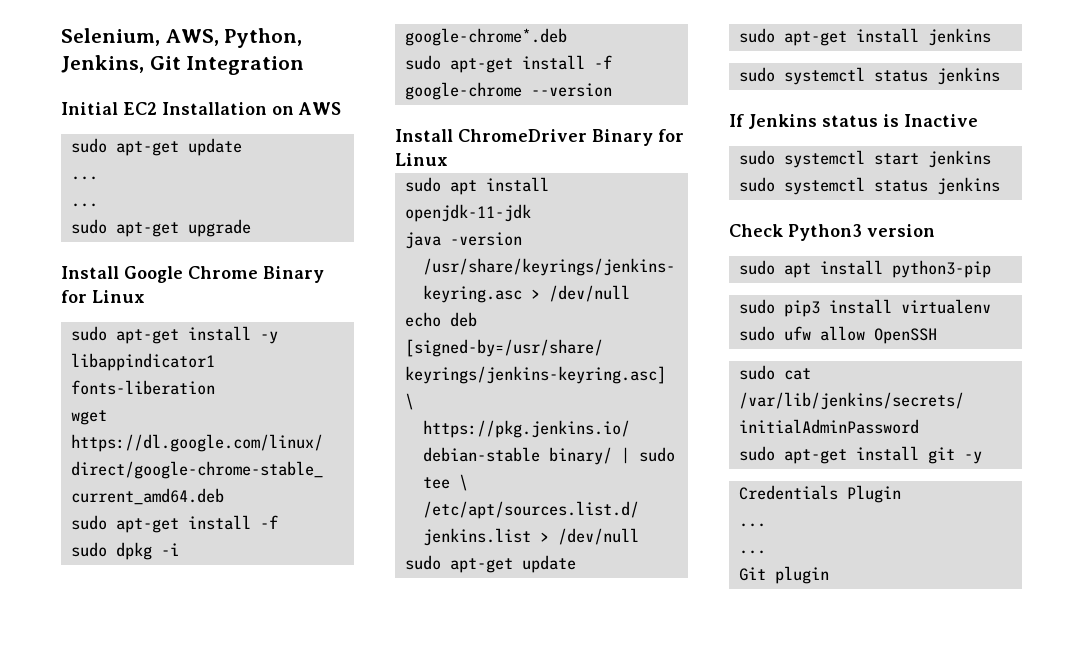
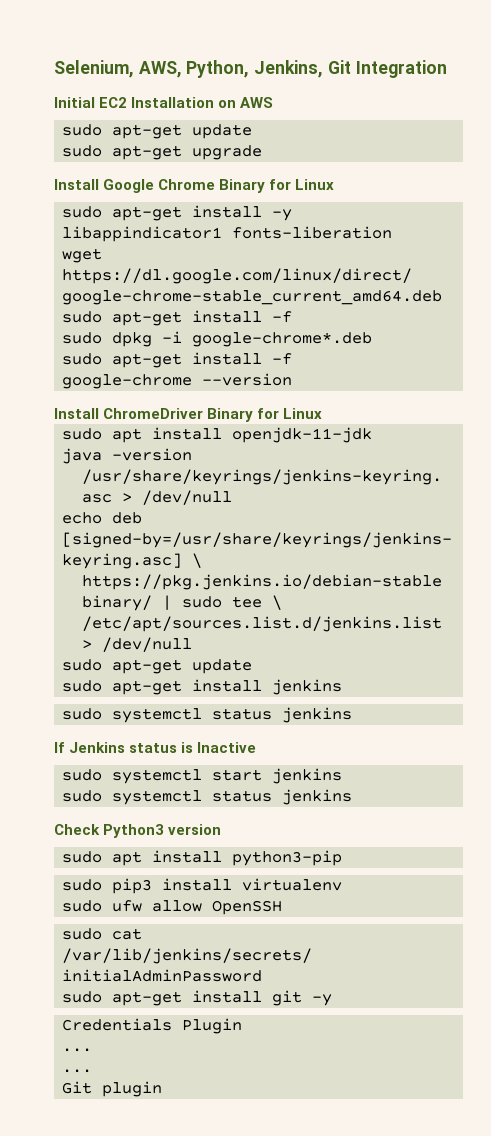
[70,176,98,180] [70,203,98,207] // ... // ... -> (253, 131) none

